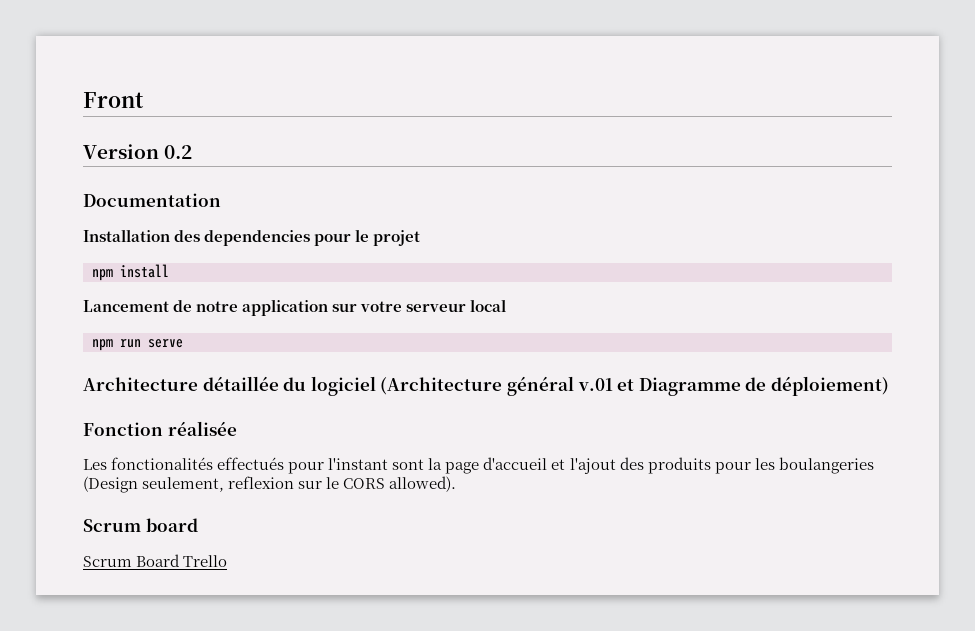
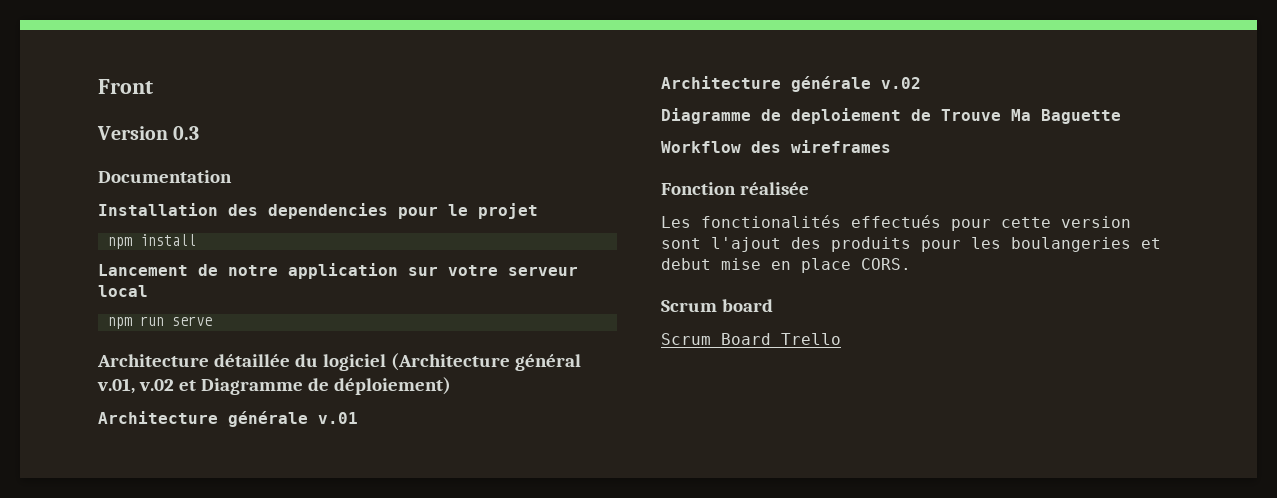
[164,145,193,159] 0.2 -> [173,126,200,140] 0.3
[577,378,613,391] v.01 -> [97,378,174,394] v.01, v.02
(889, 386) none -> [98,411,358,427] [661,76,921,92] [661,108,1121,124] [661,140,891,153] // Architecture générale v.01 // Architecture générale v.02 // Diagramme de deploiement de Trouve Ma Baguette // Workflow des wireframes
[328,457,566,474] l'instant sont la page d'accueil et -> [1001,216,1131,228] [661,238,701,249] cette version sont
[83,476,457,493] (Design seulement, reflexion sur le CORS allowed). -> [1141,238,1161,249] [661,258,911,273] et debut mise en place CORS.

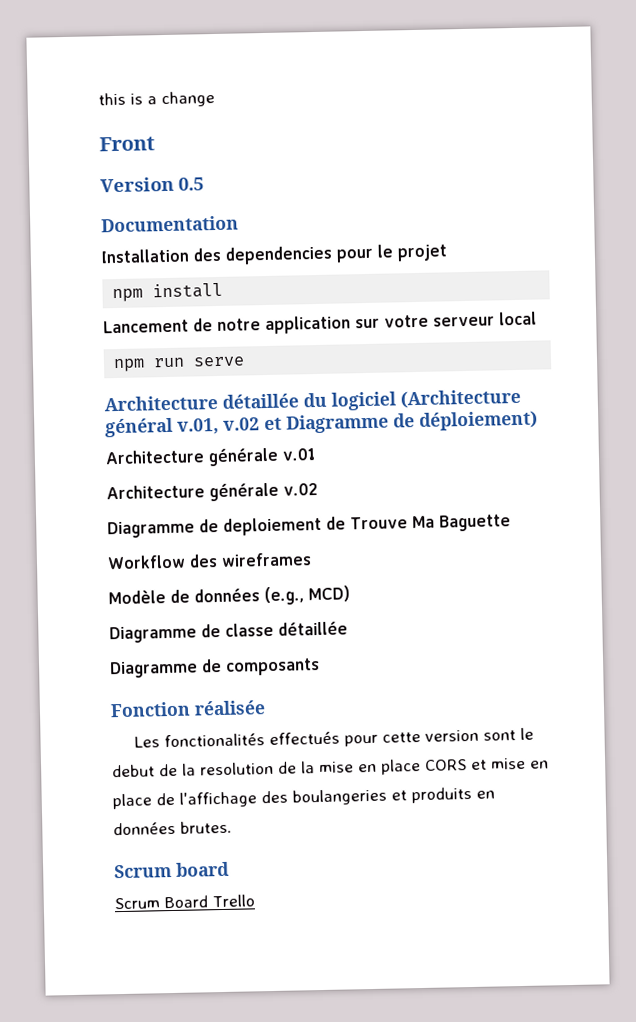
(98, 86) none -> [98,90,215,108] this is a change //
[173,126,200,140] 0.3 -> [178,177,204,191] 0.5
(891, 146) none -> [108,585,350,606] [109,621,348,644] [109,658,320,679] // Modèle de données (e.g., MCD) // Diagramme de classe détaillée // Diagramme de composants
[711,237,1161,252] [661,258,911,273] l'ajout des produits pour les boulangeries et debut mise en place CORS. -> [519,727,534,740] [112,757,549,778] [112,786,495,810] [113,820,232,836] le debut de la resolution de la mise en place CORS et mise en place de l'affichage des boulangeries et produits en données brutes.

